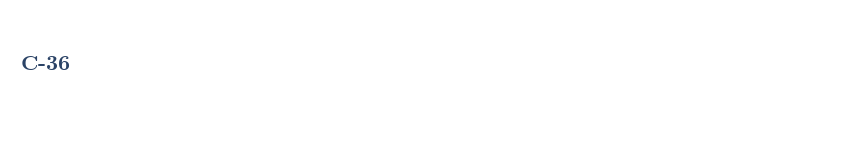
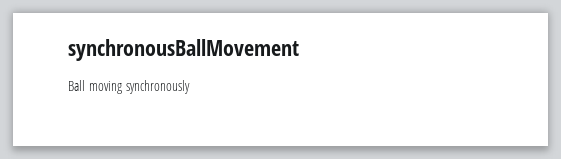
[21,56,70,70] C-36 -> [68,39,299,61] [68,80,190,94] synchronousBallMovement // Ball moving synchronously

